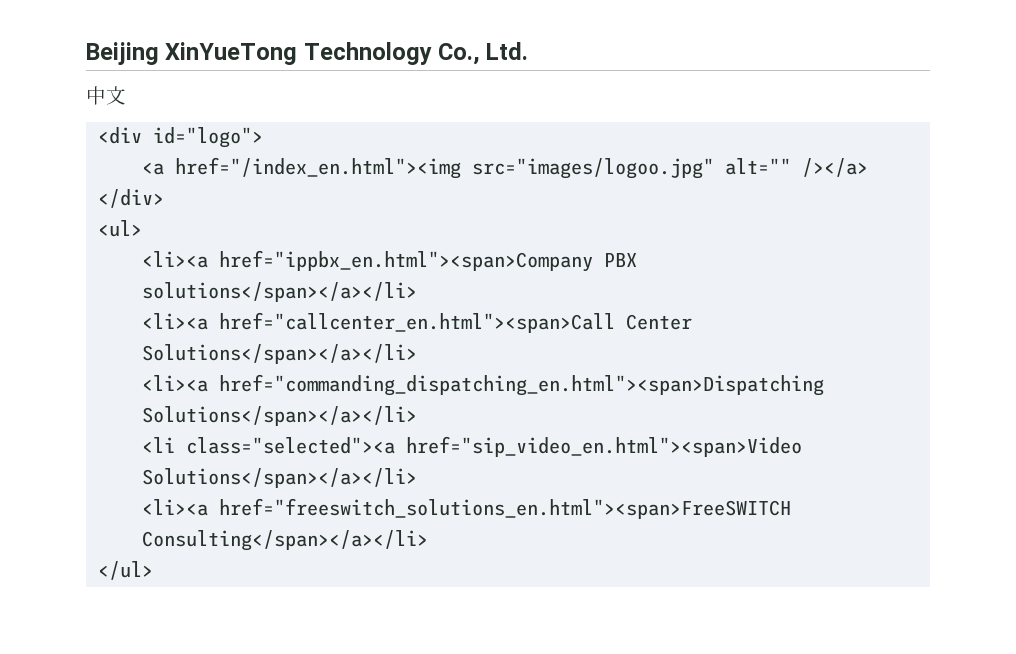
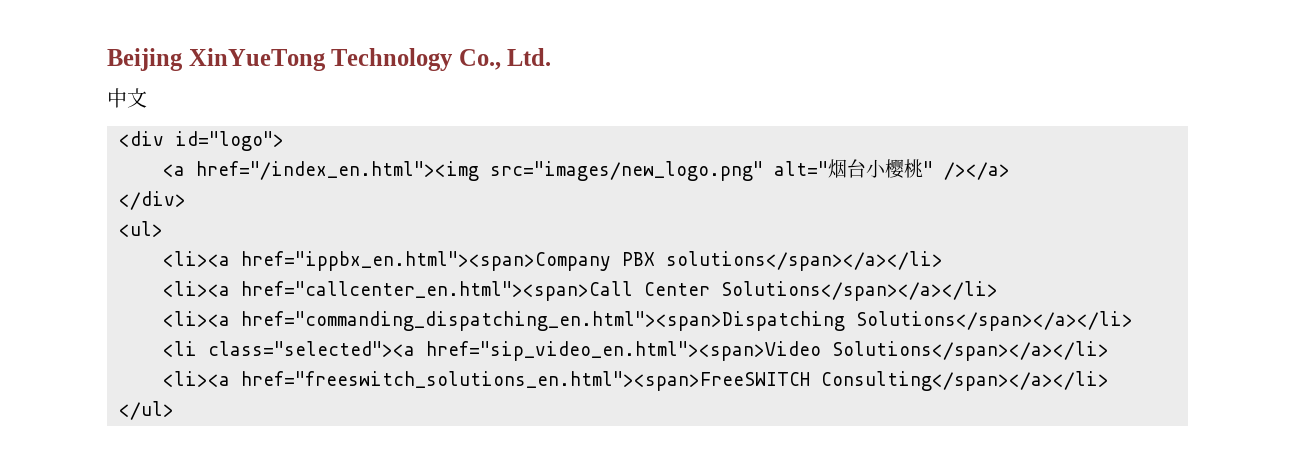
[471,158,791,179] src="images/logoo.jpg" alt="" -> [490,159,933,181] src="images/new_logo.png" alt="烟台小樱桃"

